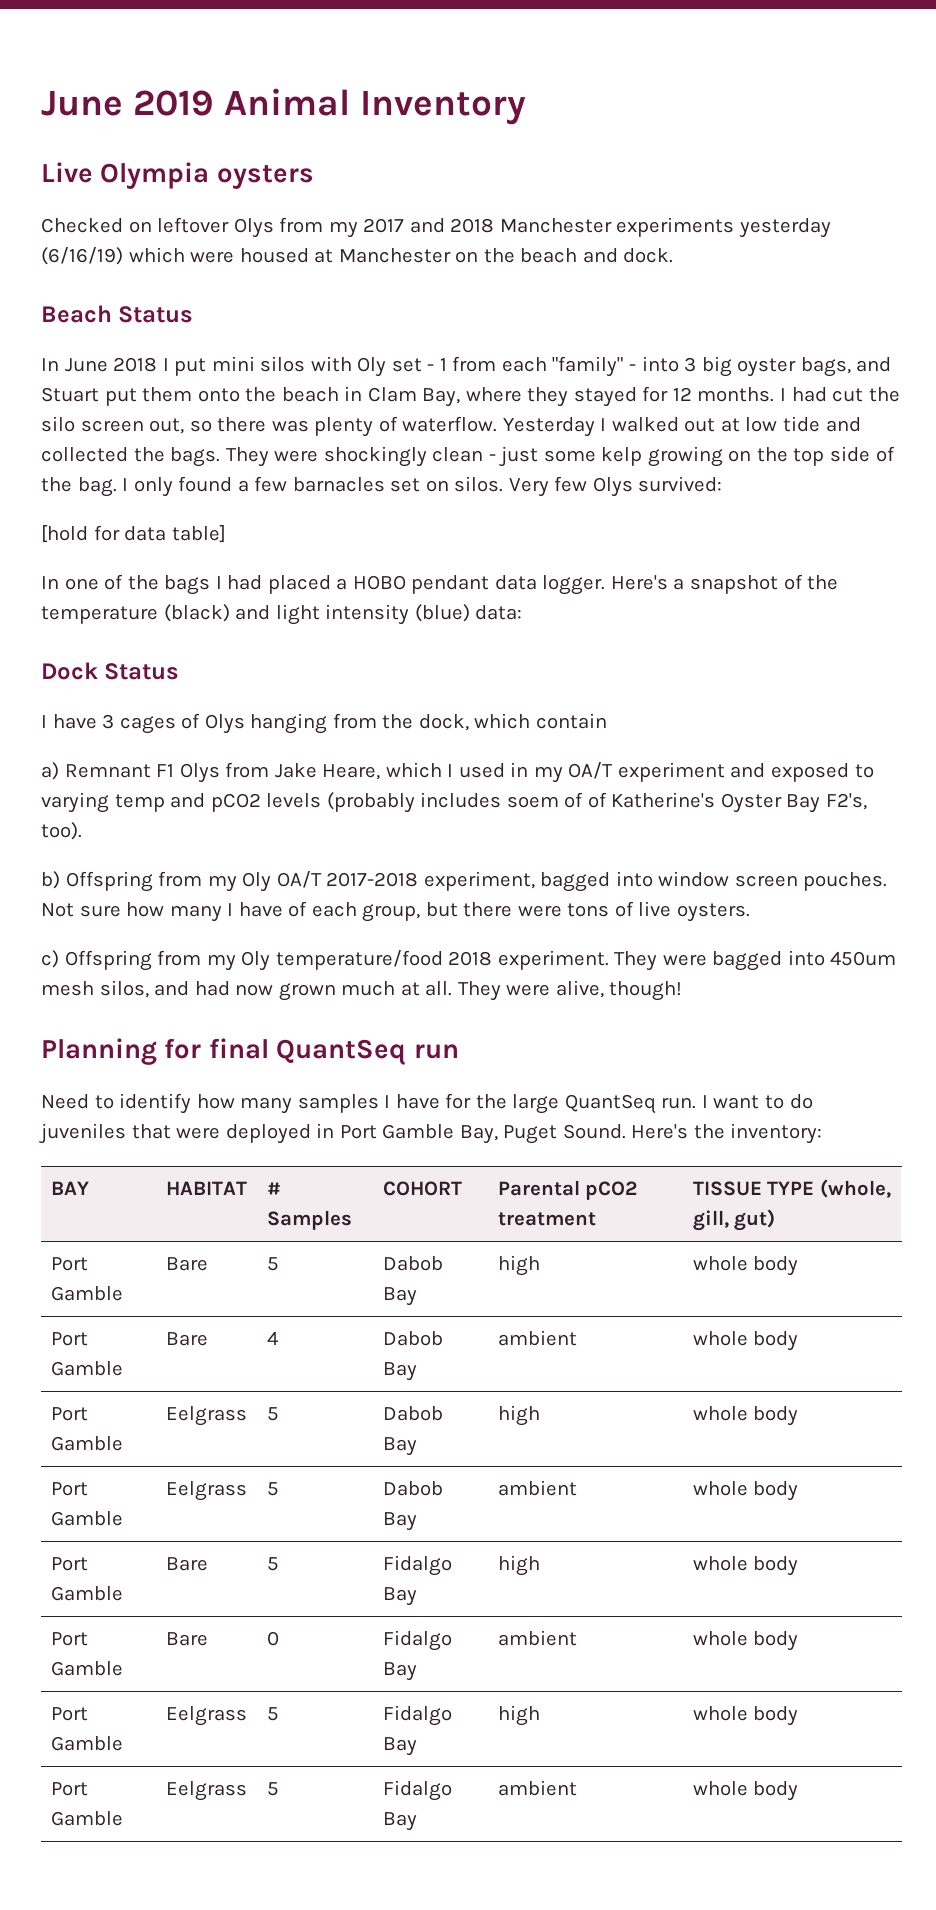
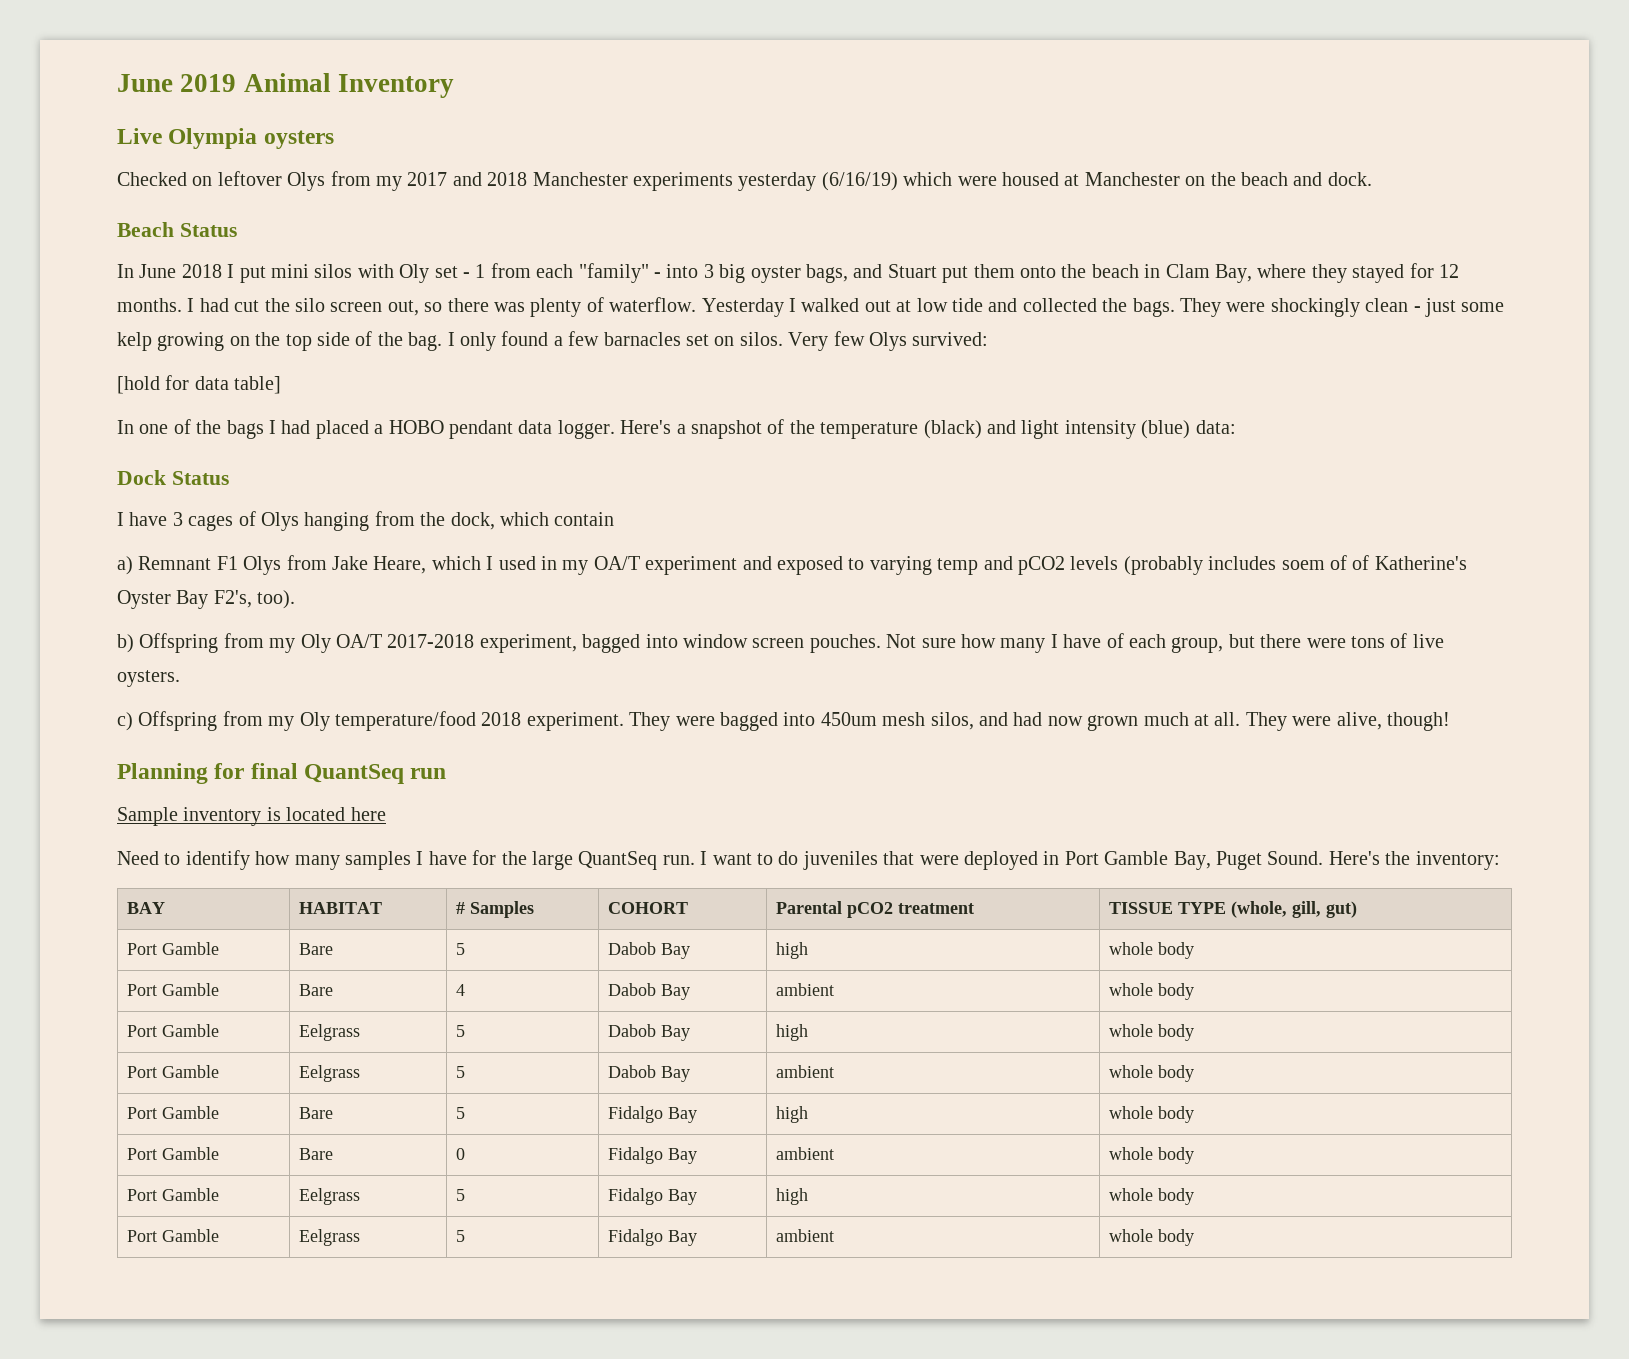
(459, 1051) none -> [117,807,386,826] // Sample inventory is located here

